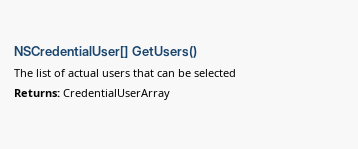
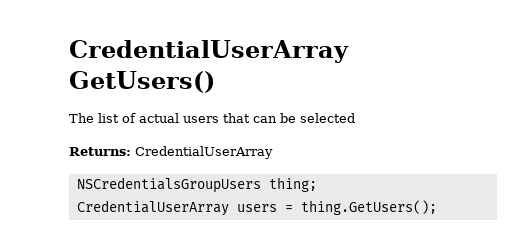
[14,46,128,58] NSCredentialUser[] -> [69,40,349,63] CredentialUserArray
(170, 94) none -> [76,177,317,193] [76,200,437,216] // NSCredentialsGroupUsers thing; // CredentialUserArray users = thing.GetUsers();

